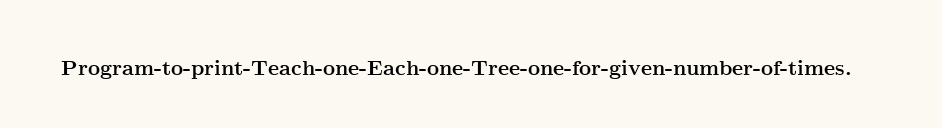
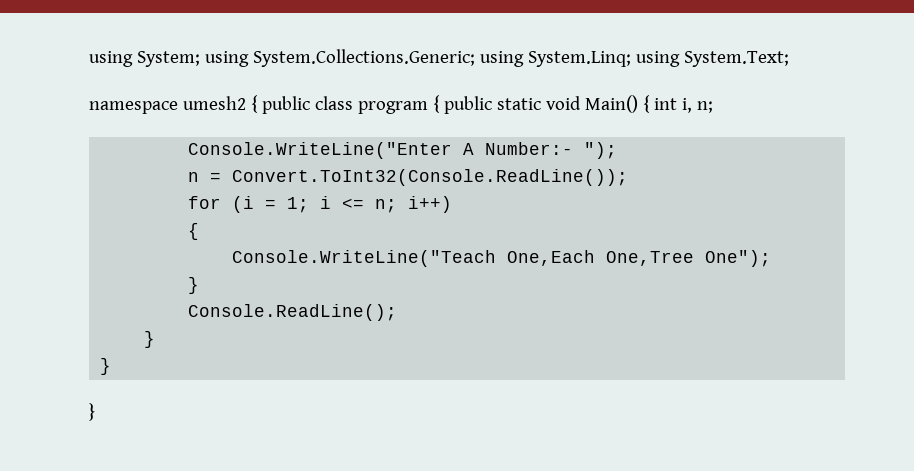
[61,60,852,79] Program-to-print-Teach-one-Each-one-Tree-one-for-given-number-of-times. -> [89,49,789,67] [89,95,713,114] [188,142,618,159] [188,169,629,186] [188,196,453,213] [188,223,200,240] [232,250,772,267] [188,277,200,294] [188,304,398,321] [144,331,156,348] [100,358,112,375] [89,403,95,421] using System; using System.Collections.Generic; using System.Linq; using System.Text; // namespace umesh2 { public class program { public static void Main() { int i, n; // Console.WriteLine("Enter A Number:- "); // n = Convert.ToInt32(Console.ReadLine()); // for (i = 1; i <= n; i++) // { // Console.WriteLine("Teach One,Each One,Tree One"); // } // Console.ReadLine(); // } // } // }

